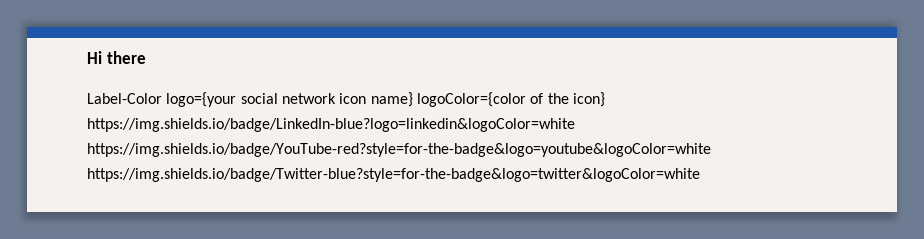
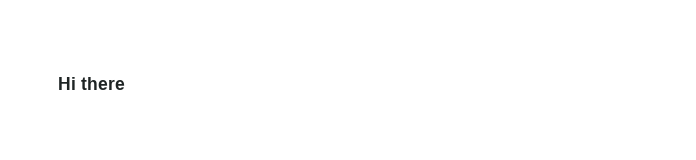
[87,92,605,107] [87,118,575,132] [87,143,711,157] [87,168,700,182] // Label-Color logo={your social network icon name} logoColor={color of the icon} https://img.shields.io/badge/LinkedIn-blue?logo=linkedin&logoColor=white https://img.shields.io/badge/YouTube-red?style=for-the-badge&logo=youtube&logoColor=white https://img.shields.io/badge/Twitter-blue?style=for-the-badge&logo=twitter&logoColor=white -> (125, 83) none

